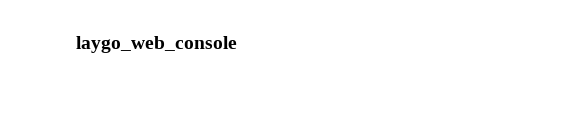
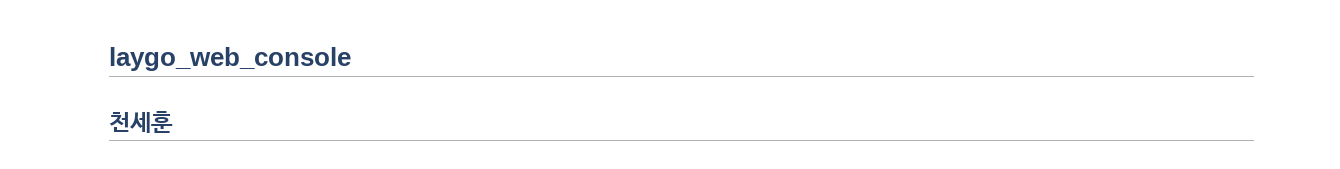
(237, 44) none -> [109,111,173,133] // 천세훈

